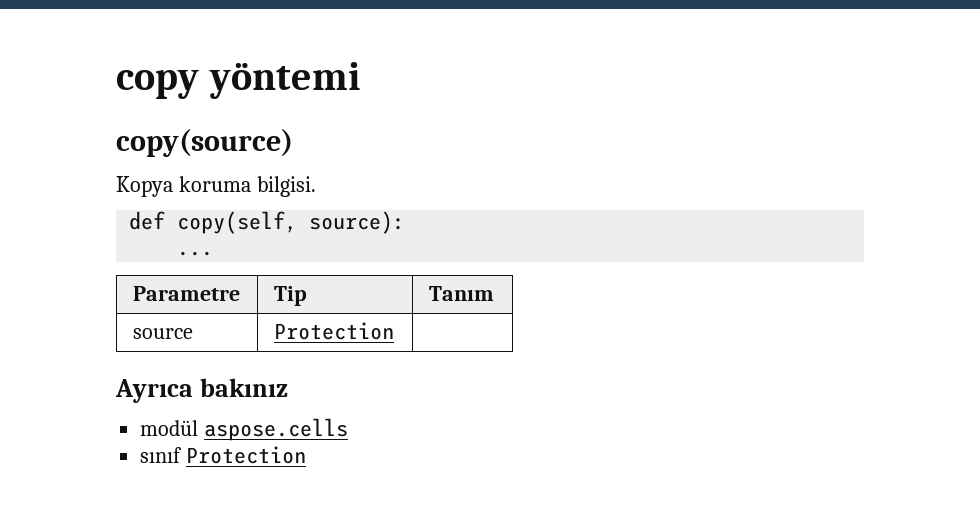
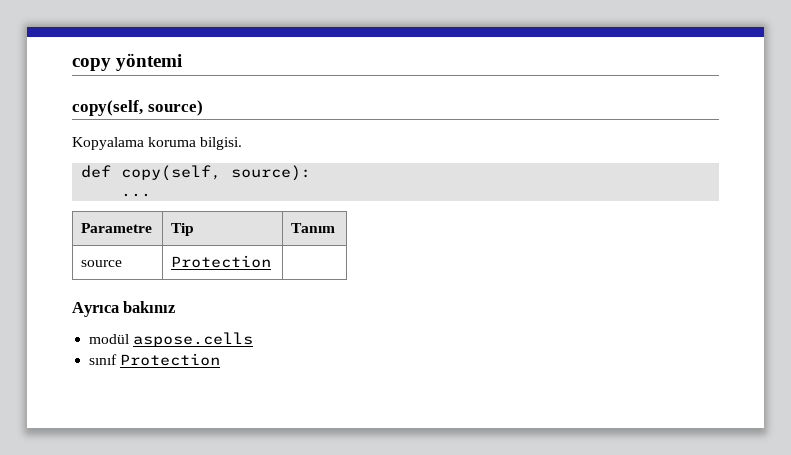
[116,129,293,157] [116,176,173,197] copy(source) // Kopya -> [72,100,203,116] [72,137,144,150] copy(self, source) // Kopyalama

